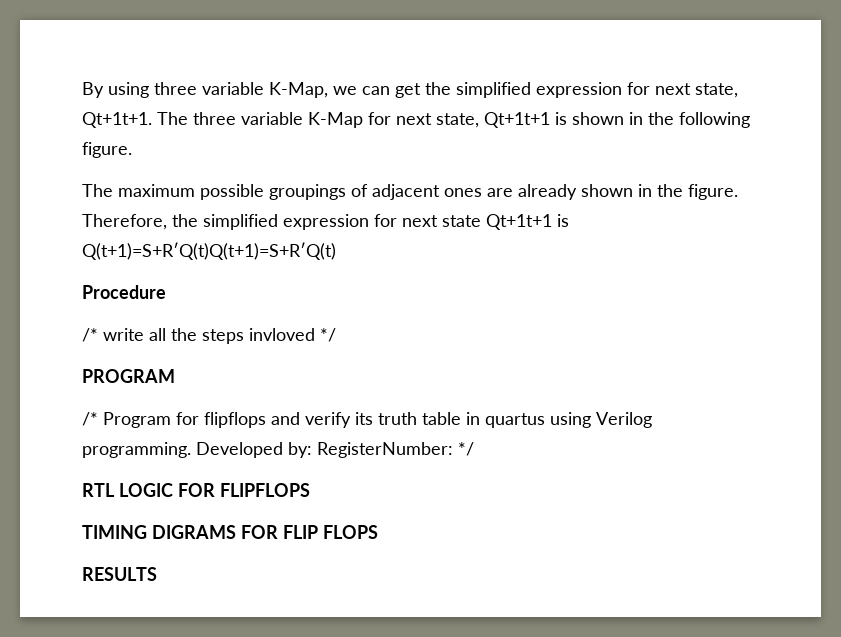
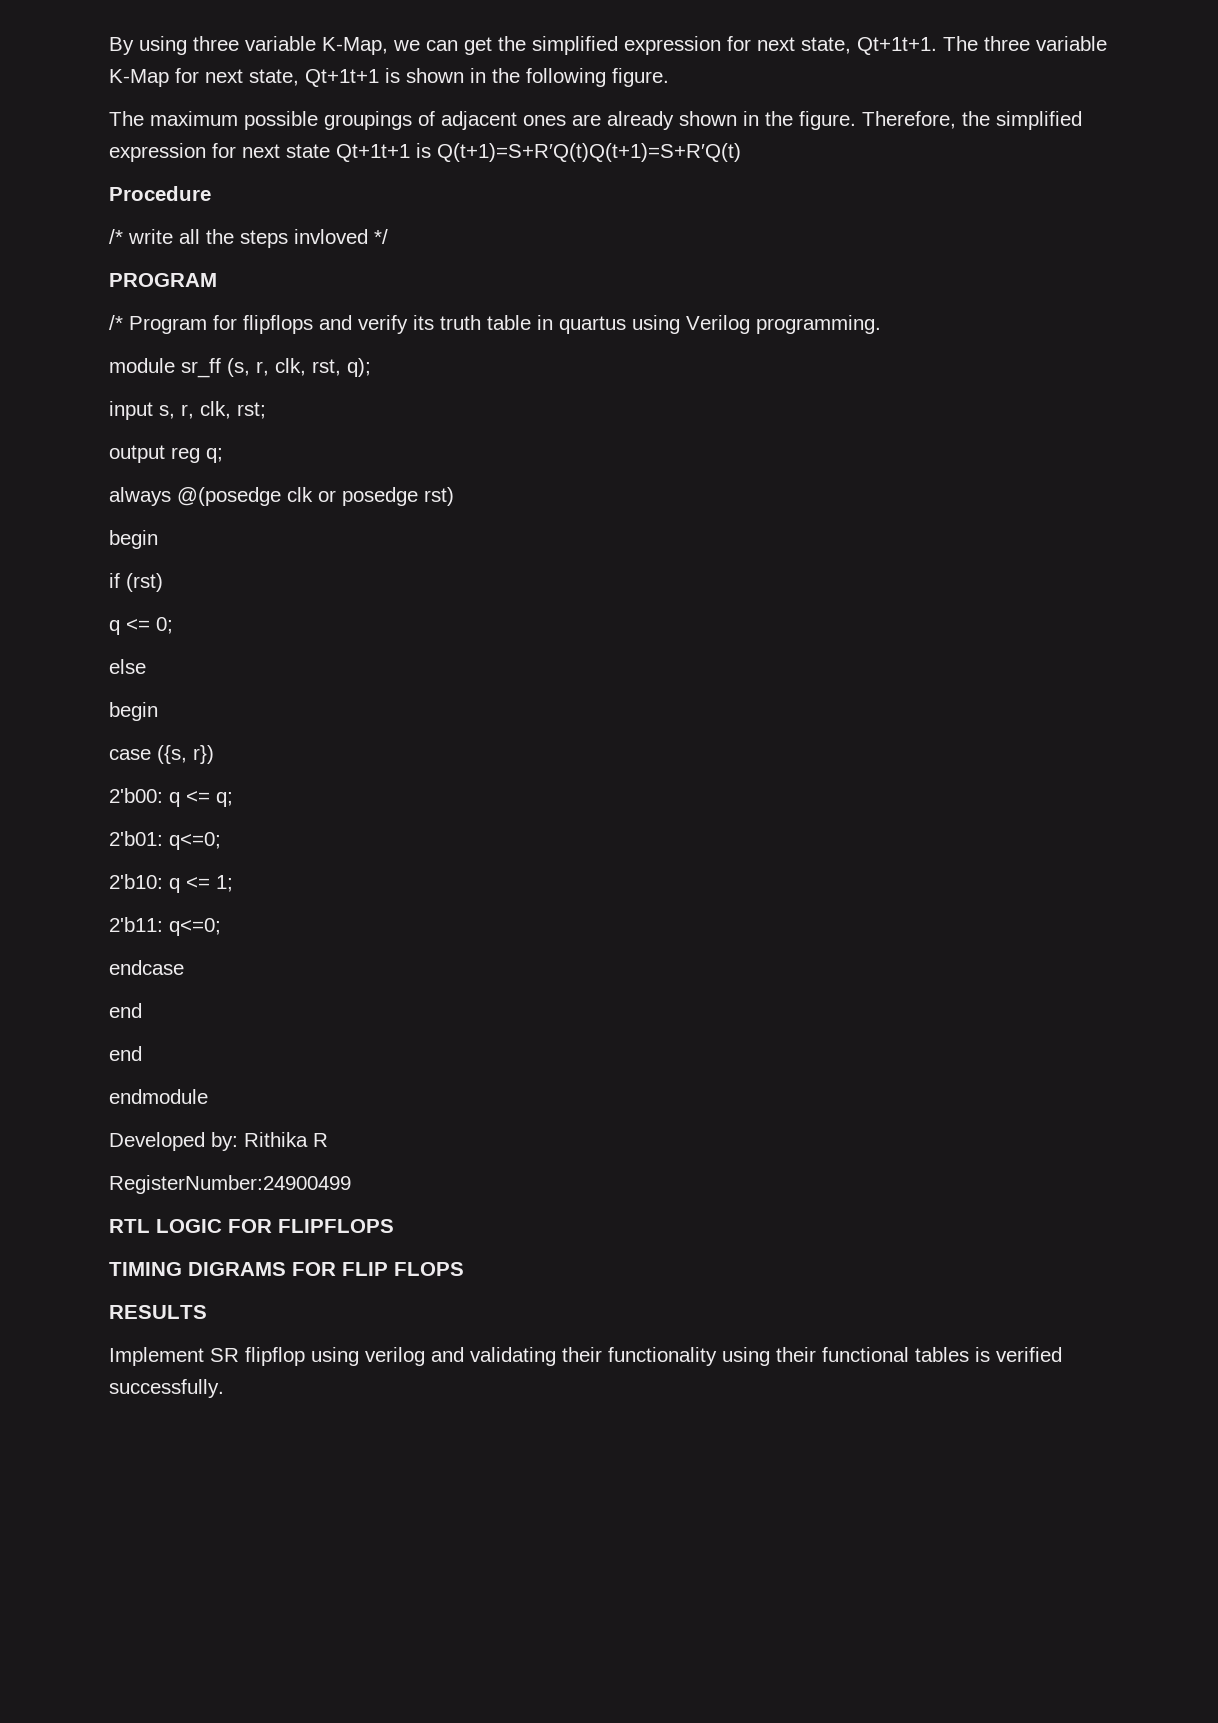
[196,442,474,458] Developed by: RegisterNumber: */ -> [109,358,371,378] [109,401,266,420] [109,445,223,463] [109,487,454,506] [109,530,158,549] [109,573,163,592] [109,617,173,635] [109,659,146,674] [109,702,158,721] [109,745,214,764] [109,788,233,807] [109,831,221,850] [109,874,233,893] [109,917,221,936] [109,960,184,975] [109,1003,142,1018] [109,1046,142,1061] [109,1089,208,1104] [109,1132,328,1151] [109,1175,351,1194] // module sr_ff (s, r, clk, rst, q); // input s, r, clk, rst; // output reg q; // always @(posedge clk or posedge rst) // begin // if (rst) // q <= 0; // else // begin // case ({s, r}) // 2'b00: q <= q; // 2'b01: q<=0; // 2'b10: q <= 1; // 2'b11: q<=0; // endcase // end // end // endmodule // Developed by: Rithika R // RegisterNumber:24900499
(157, 574) none -> [109,1347,1062,1366] [109,1379,224,1398] // Implement SR flipflop using verilog and validating their functionality using their functional tables is verified successfully.

